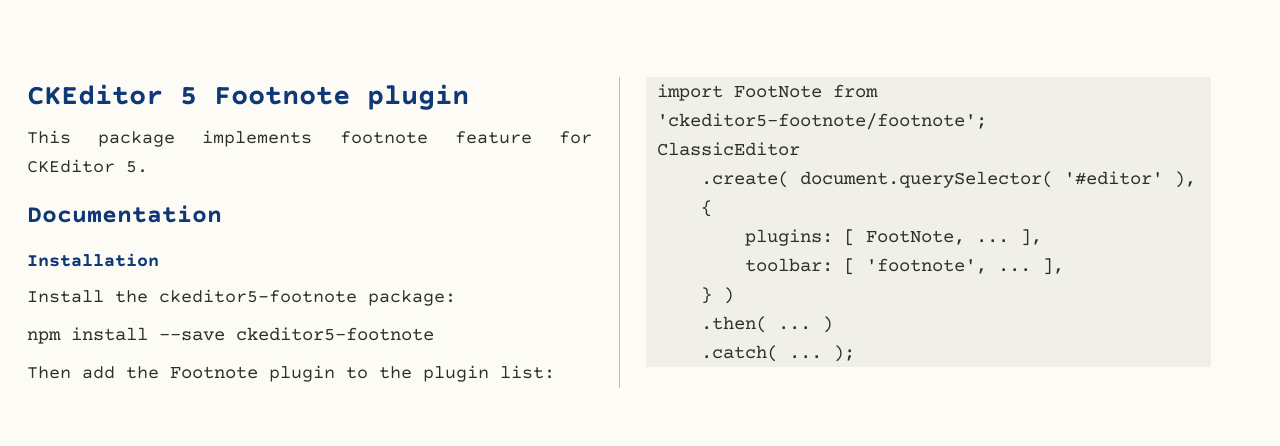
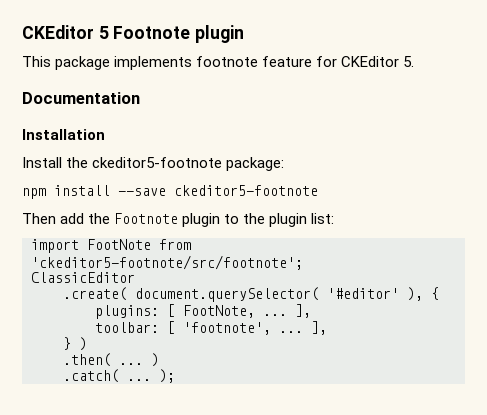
[657,113,988,130] 'ckeditor5-footnote/footnote'; -> [31,255,303,270] 'ckeditor5-footnote/src/footnote';

